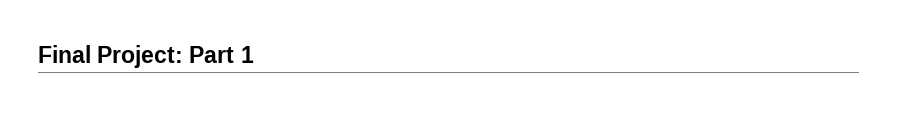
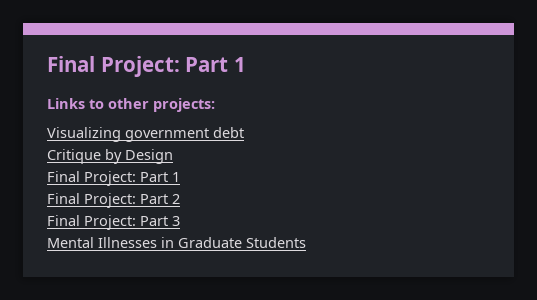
[38,45,254,68] Final Project: Part 1 -> [47,56,246,77] [47,98,215,112] [47,127,244,142] [47,149,173,164] [47,171,180,186] [47,193,180,208] [47,215,180,230] [47,237,306,248] Final Project: Part 1 // Links to other projects: // Visualizing government debt // Critique by Design // Final Project: Part 1 // Final Project: Part 2 // Final Project: Part 3 // Mental Illnesses in Graduate Students

